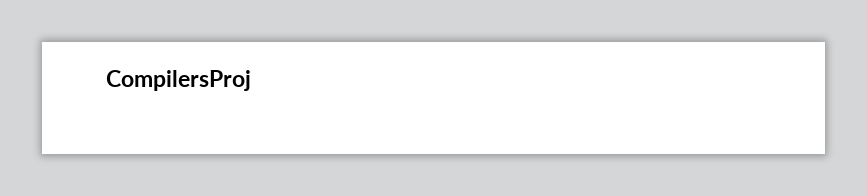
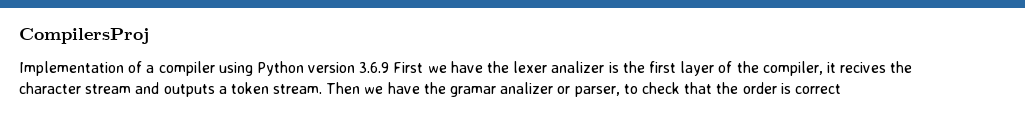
(251, 80) none -> [19,61,913,76] [19,82,841,97] // Implementation of a compiler using Python version 3.6.9 First we have the lexer analizer is the first layer of the compiler, it recives the character stream and outputs a token stream. Then we have the gramar analizer or parser, to check that the order is correct

